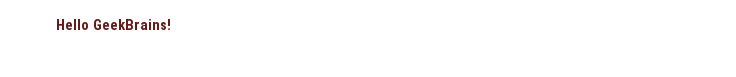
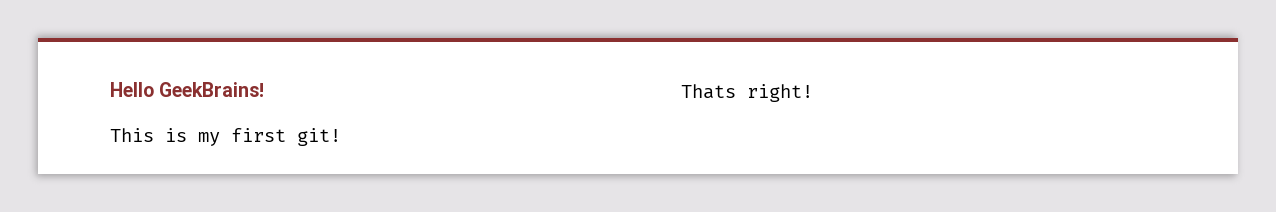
(171, 24) none -> [110,128,341,146] [681,84,813,102] // This is my first git! // Thats right!

